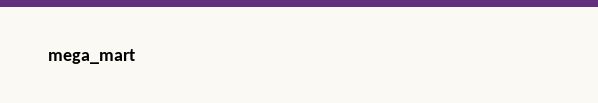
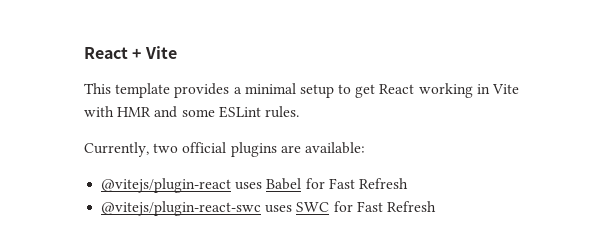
[48,49,135,64] mega_mart -> [84,46,177,59] [84,83,520,98] [84,106,299,118] [84,142,365,157] [101,178,408,193] [101,201,436,216] React + Vite // This template provides a minimal setup to get React working in Vite with HMR and some ESLint rules. // Currently, two official plugins are available: // @vitejs/plugin-react uses Babel for Fast Refresh // @vitejs/plugin-react-swc uses SWC for Fast Refresh

